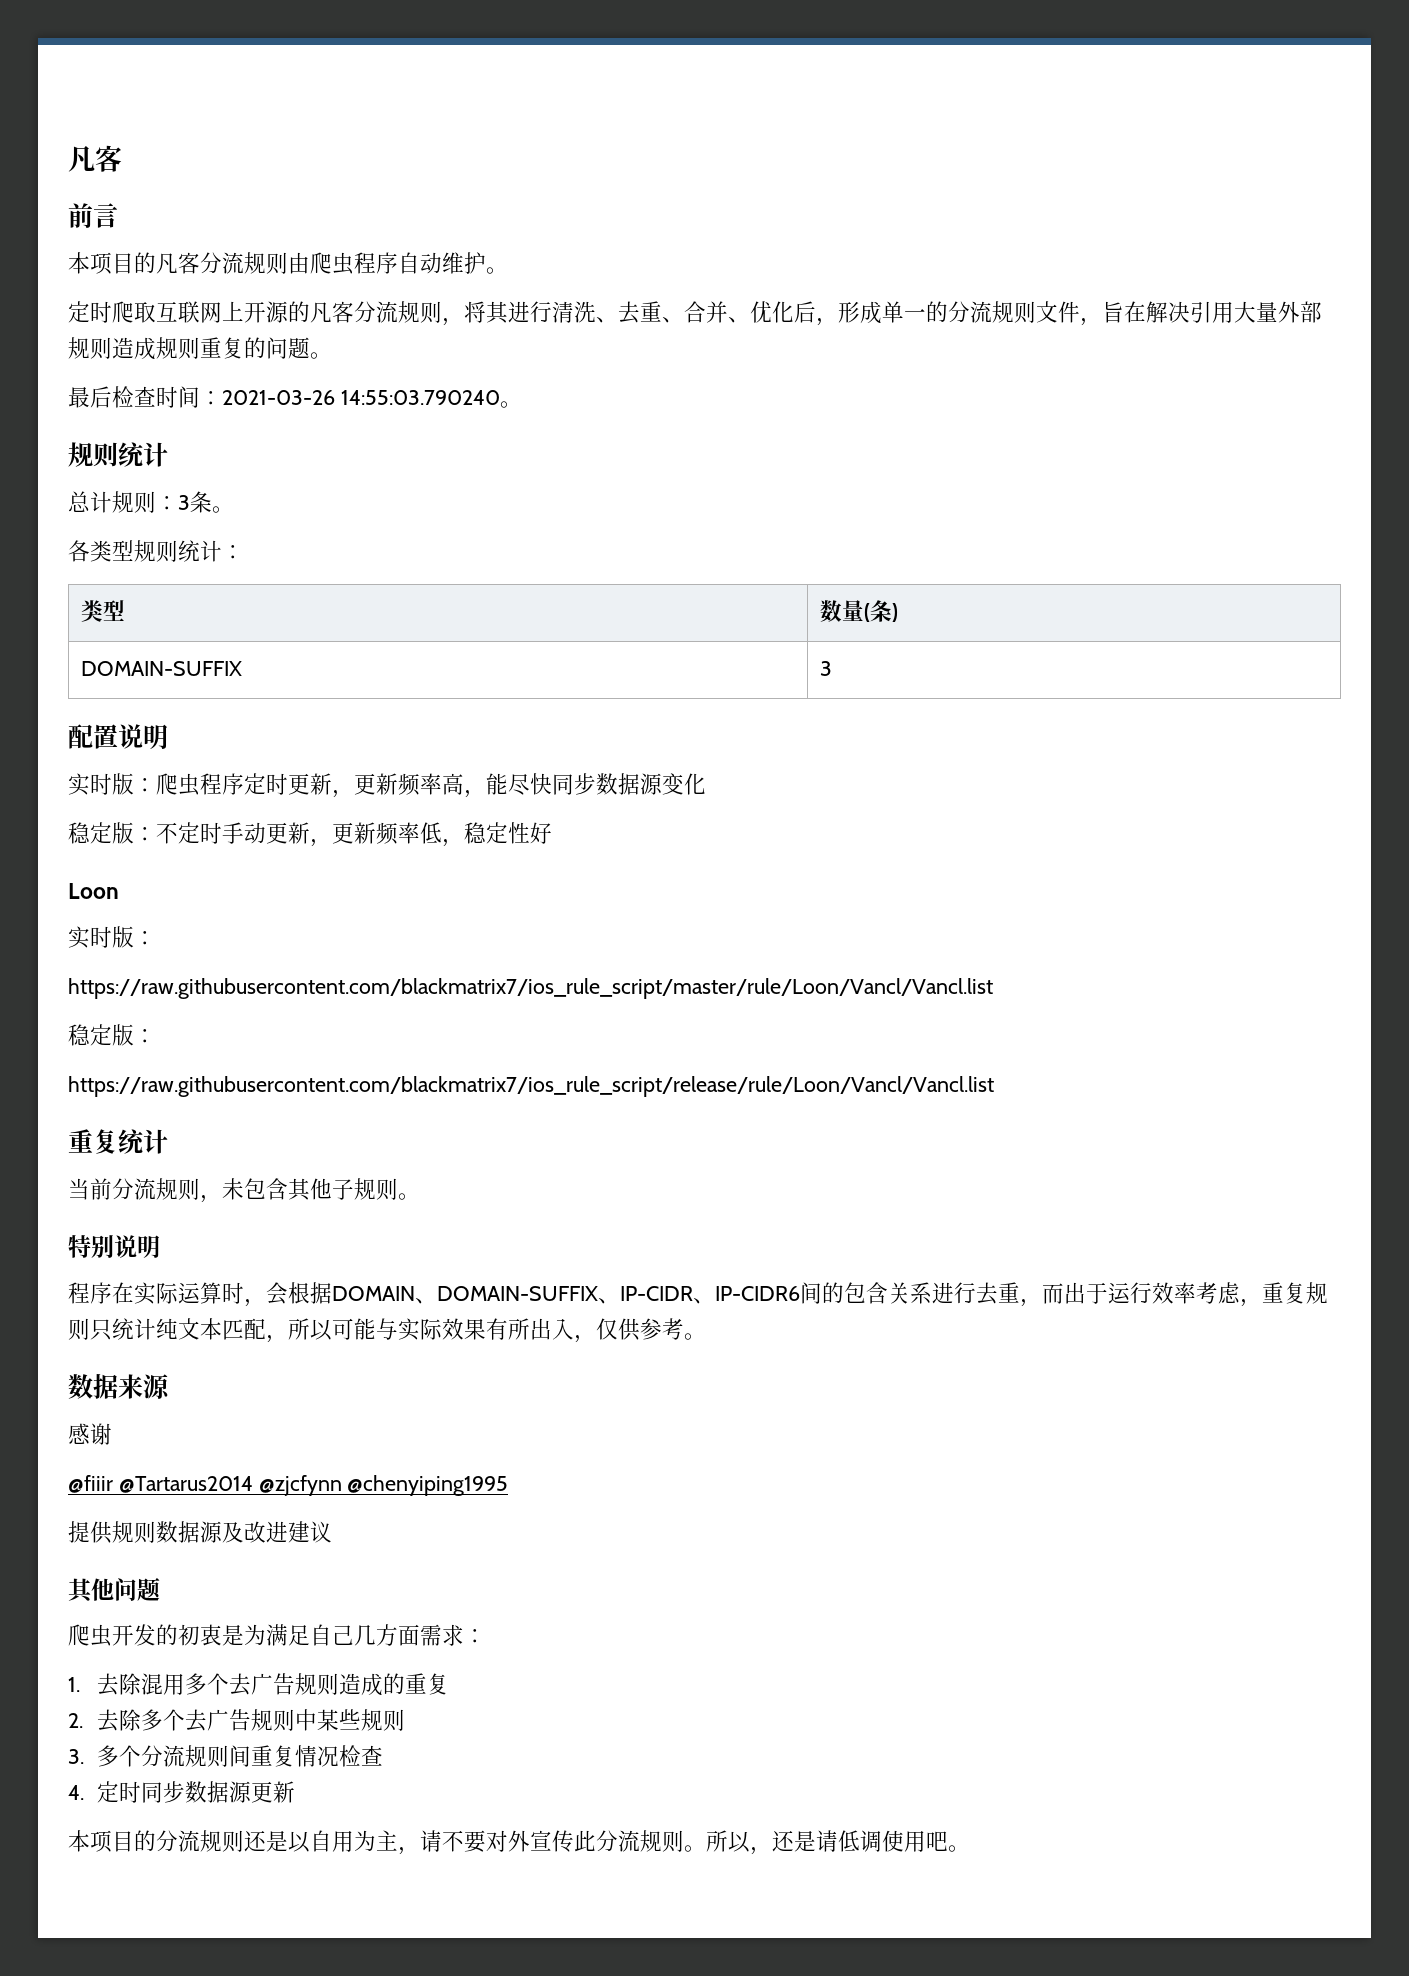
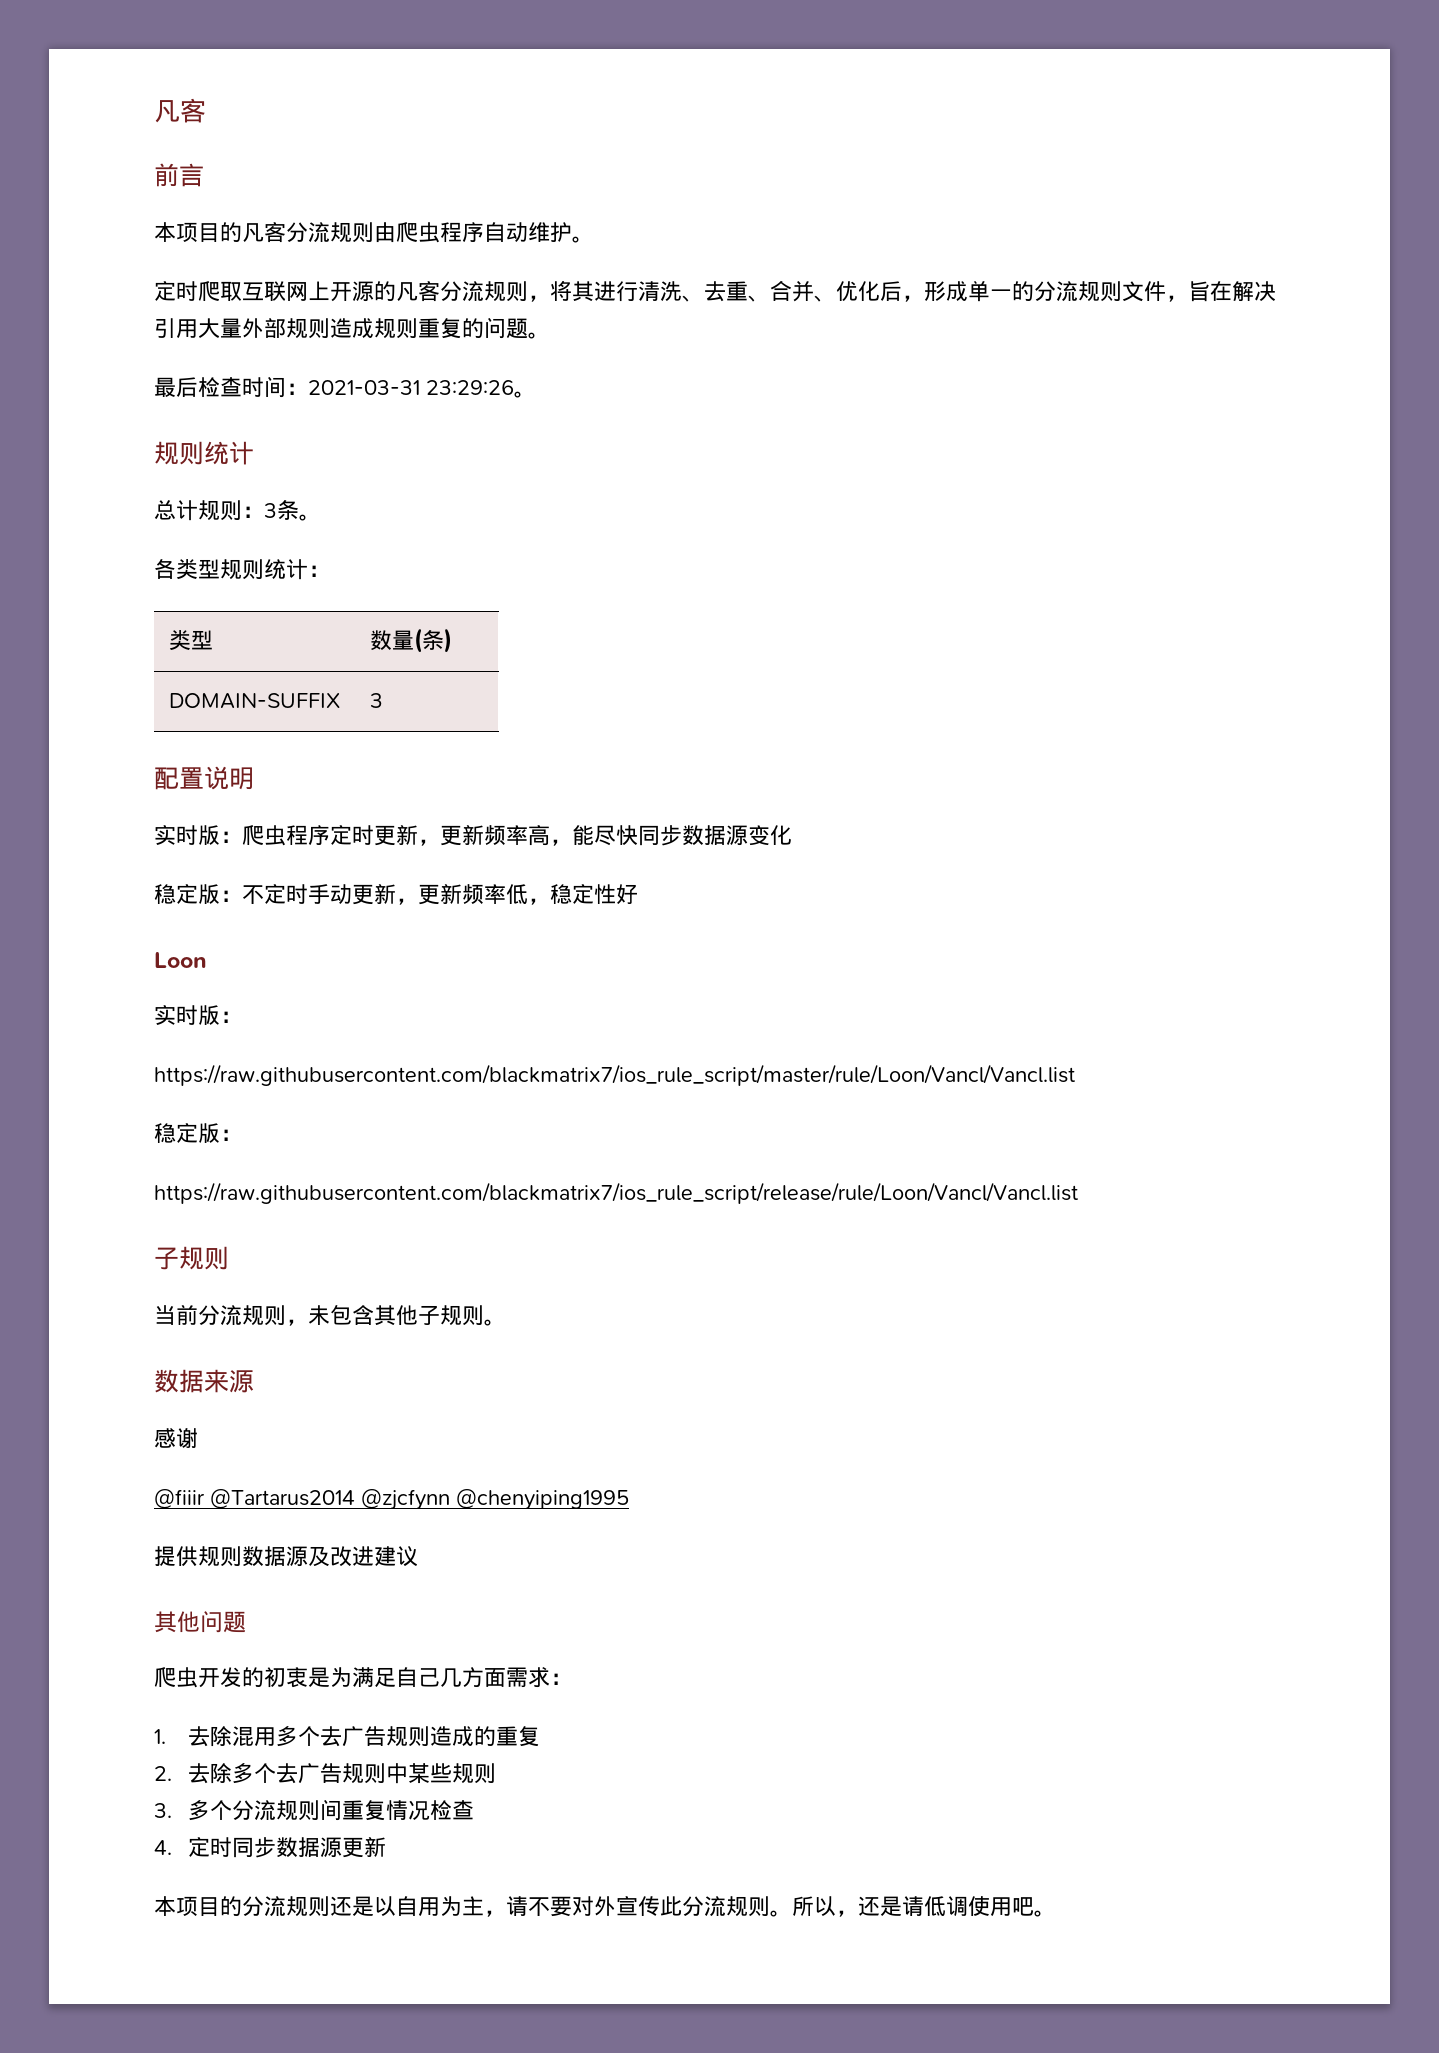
[222,390,500,405] 2021-03-26 14:55:03.790240 -> [308,380,514,395] 2021-03-31 23:29:26
[68,1129,168,1154] 重复统计 -> [154,1246,229,1270] 子规则
[68,1235,160,1258] [68,1282,1328,1307] [68,1318,706,1343] // 特别说明 // 程序在实际运算时，会根据DOMAIN、DOMAIN-SUFFIX、IP-CIDR、IP-CIDR6间的包含关系进行去重，而出于运行效率考虑，重复规则只统计纯文本匹配，所以可能与实际效果有所出入，仅供参考。 -> (506, 1322) none

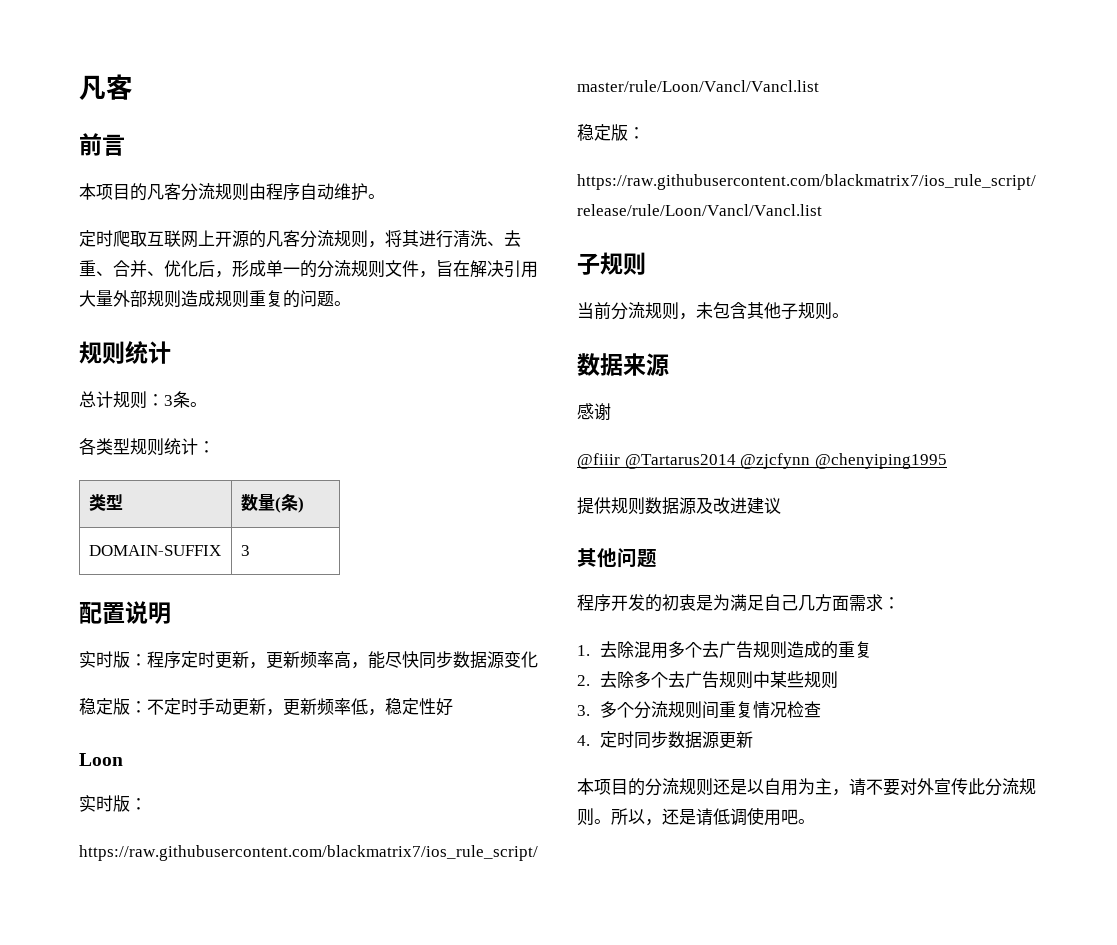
[396,222,440,243] 爬虫 -> (266, 191) none
[154,376,536,398] // 最后检查时间：2021-03-31 23:29:26。 -> (351, 303) none
[242,825,286,846] 爬虫 -> (147, 660) none
[154,1667,198,1688] 爬虫 -> [577,594,611,612] 程序

